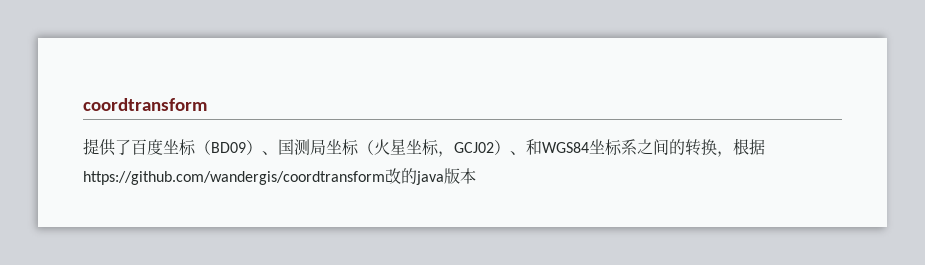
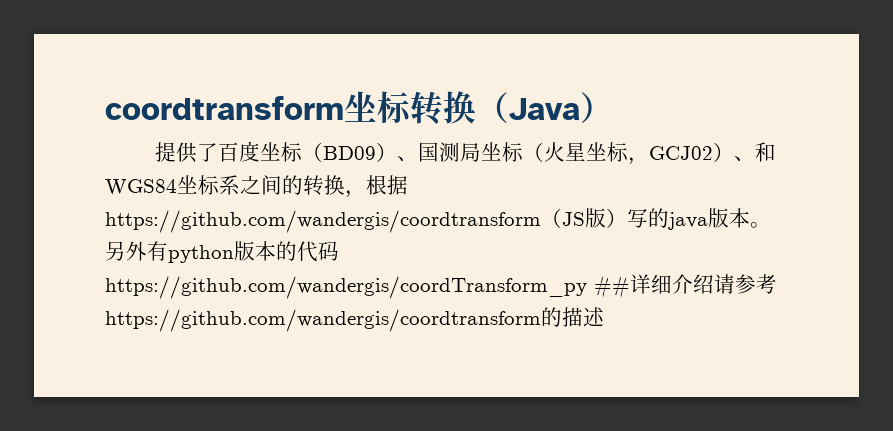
(207, 104) none -> [344,91,613,125] 坐标转换（Java）
[385,168,476,185] 改的java版本 -> [541,208,771,230] [105,241,339,263] [105,274,777,299] [105,307,604,332] （JS版）写的java版本。另外有python版本的代码https://github.com/wandergis/coordTransform_py ##详细介绍请参考https://github.com/wandergis/coordtransform的描述

